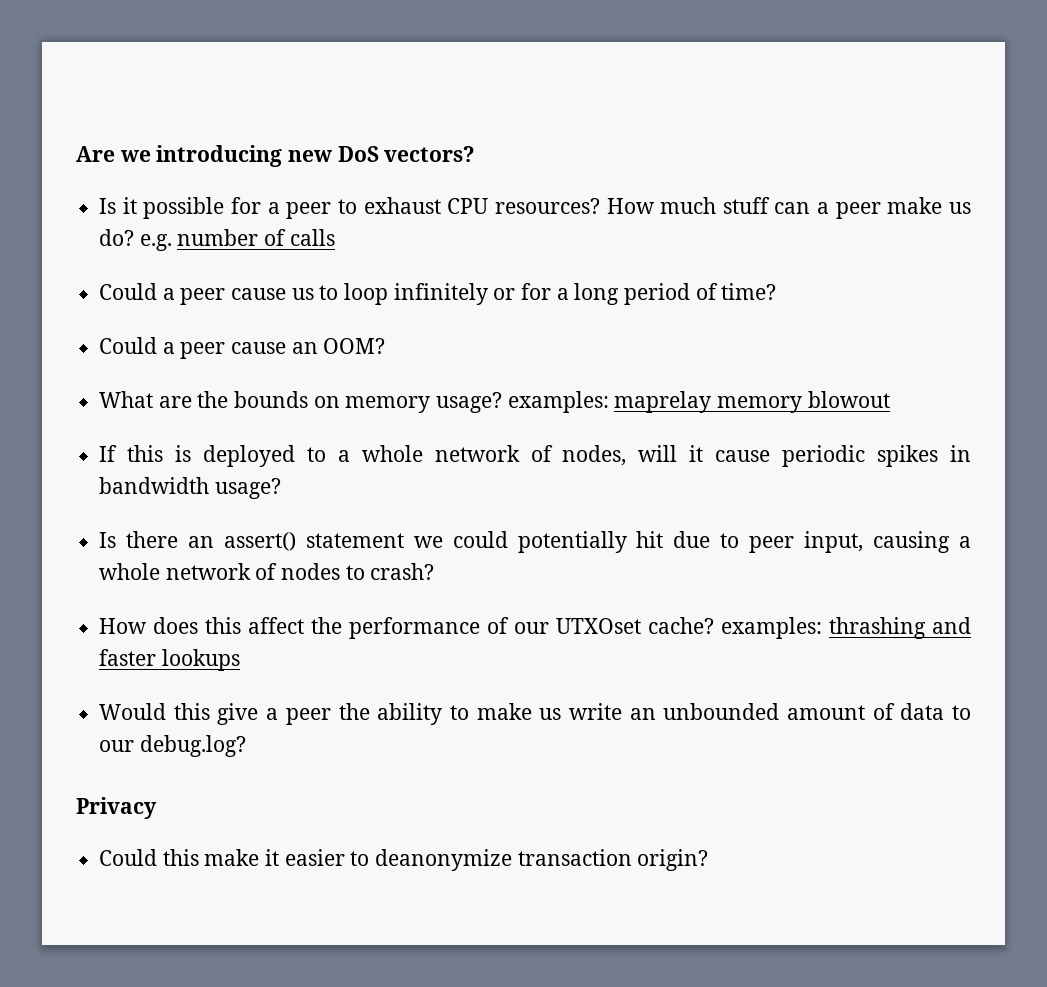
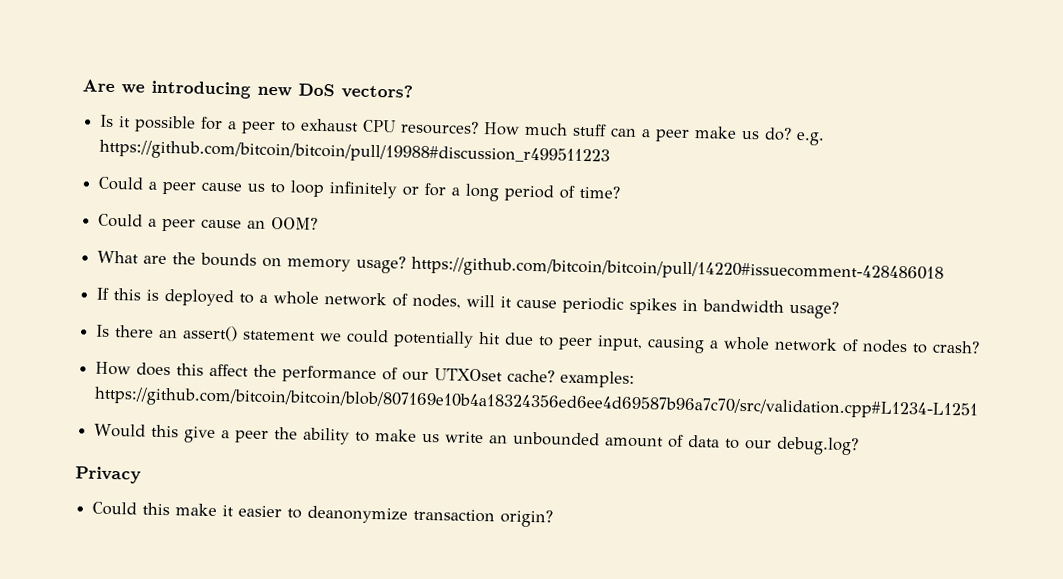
[177,229,335,246] number of calls -> [99,139,611,167] https://github.com/bitcoin/bitcoin/pull/19988#discussion_r499511223
[507,391,890,413] examples: maprelay memory blowout -> [411,256,945,284] https://github.com/bitcoin/bitcoin/pull/14220#issuecomment-428486018
[829,617,972,639] [99,649,240,671] thrashing and faster lookups -> [94,386,979,421] https://github.com/bitcoin/bitcoin/blob/807169e10b4a18324356ed6ee4d69587b96a7c70/src/validation.cpp#L1234-L1251

